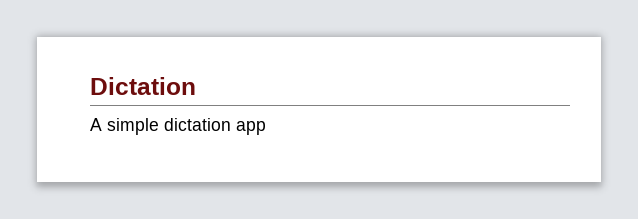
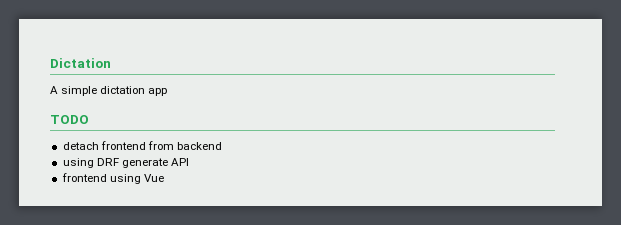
(266, 128) none -> [50,115,89,124] [62,141,222,150] [62,158,189,168] [61,173,164,184] // TODO // detach frontend from backend // using DRF generate API // frontend using Vue

